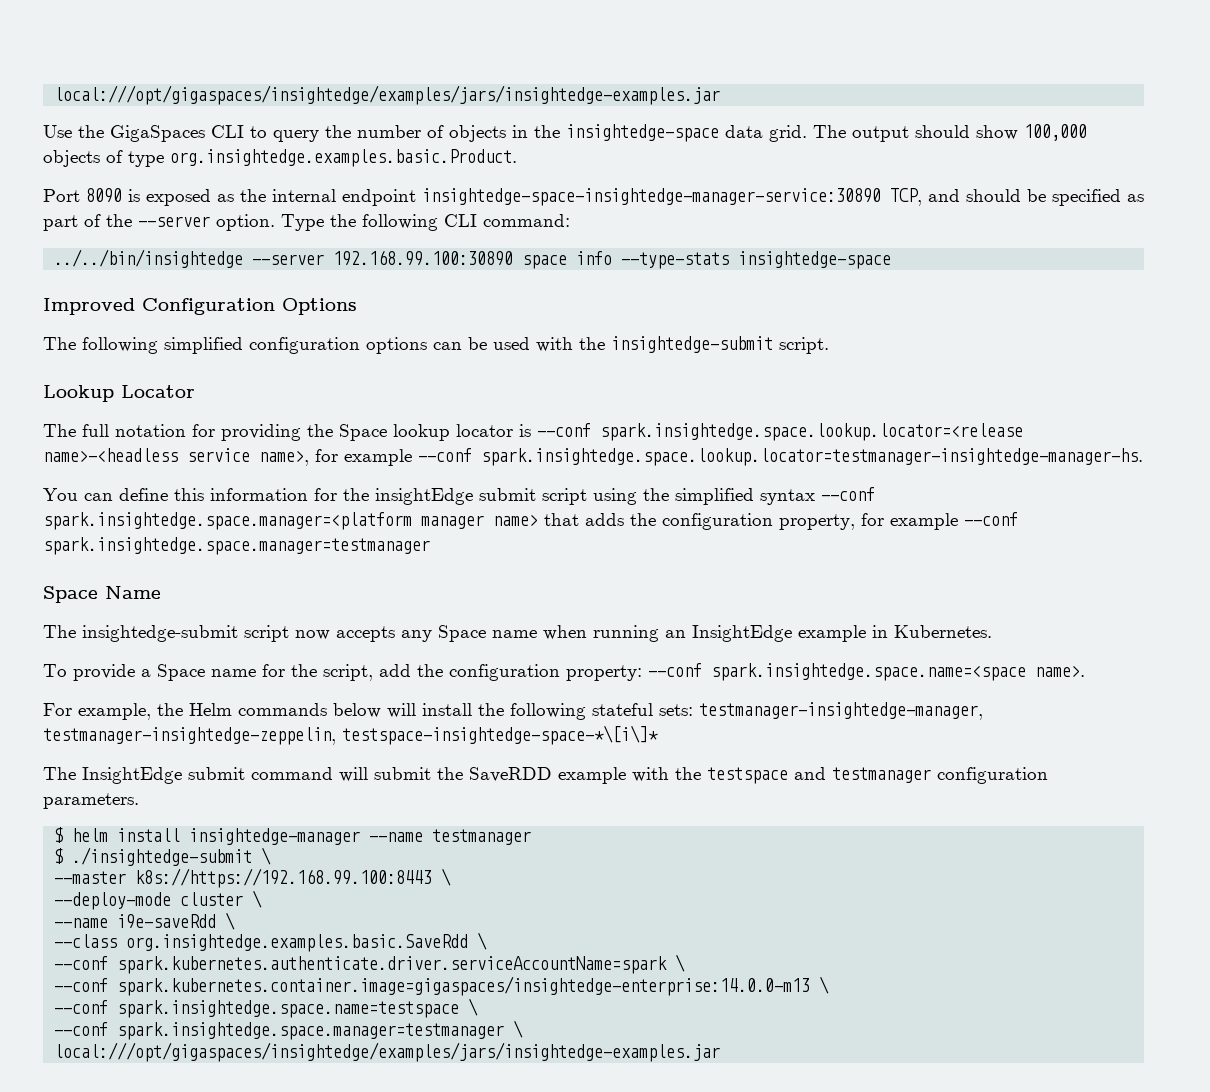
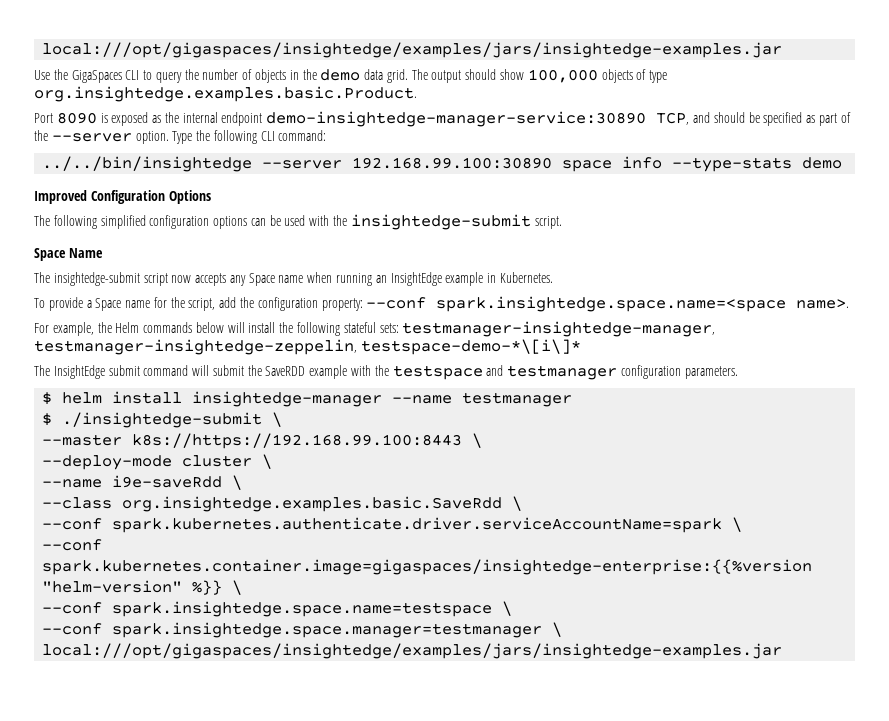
[566,124,719,142] insightedge-space -> [320,69,361,81] demo
[422,188,881,206] insightedge-space-insightedge-manager-service:30890 -> [266,111,647,127] demo-insightedge-manager-service:30890
[738,251,892,269] insightedge-space -> [802,157,843,169] demo
[43,385,195,402] [43,423,1023,441] [43,448,1143,466] [43,487,875,505] [43,512,1018,530] [43,537,430,555] // Lookup Locator // The full notation for providing the Space lookup locator is --conf spark.insightedge.space.lookup.locator=<release name>-<headless service name>, for example --conf spark.insightedge.space.lookup.locator=testmanager-insightedge-manager-hs. // You can define this information for the insightEdge submit script using the simplified syntax --conf spark.insightedge.space.manager=<platform manager name> that adds the configuration property, for example --conf spark.insightedge.space.manager=testmanager -> (562, 222) none
[342,725,658,745] testspace-insightedge-space-*\[i\]* -> [360,339,581,355] testspace-demo-*\[i\]*
[117,976,811,996] spark.kubernetes.container.image=gigaspaces/insightedge-enterprise:14.0.0-m13 -> [42,559,813,575] [42,580,223,595] spark.kubernetes.container.image=gigaspaces/insightedge-enterprise:{{%version "helm-version" %}}

